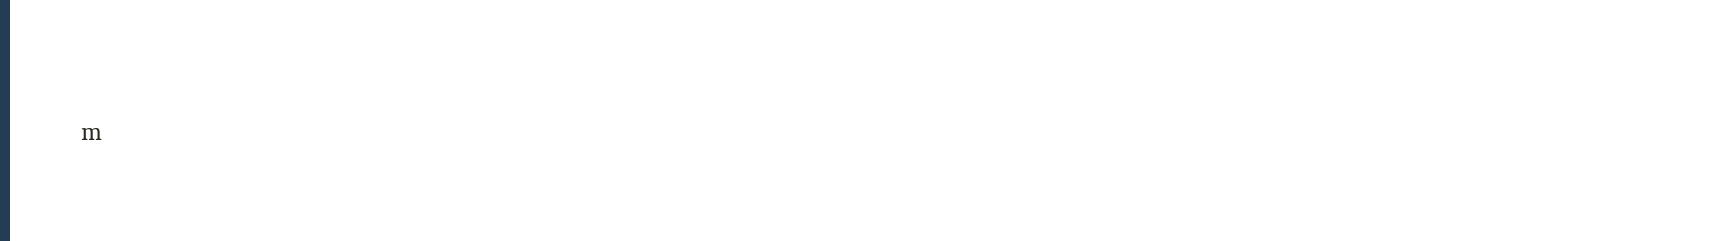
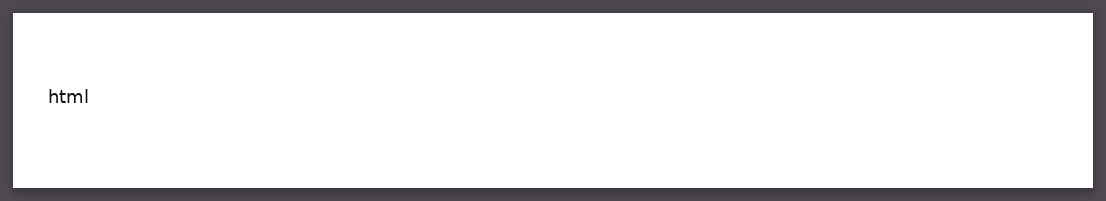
[81,128,102,140] m -> [48,89,89,103] html

